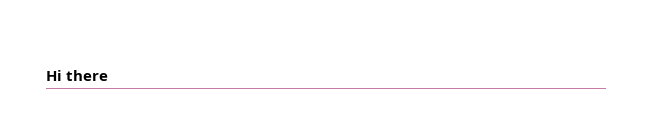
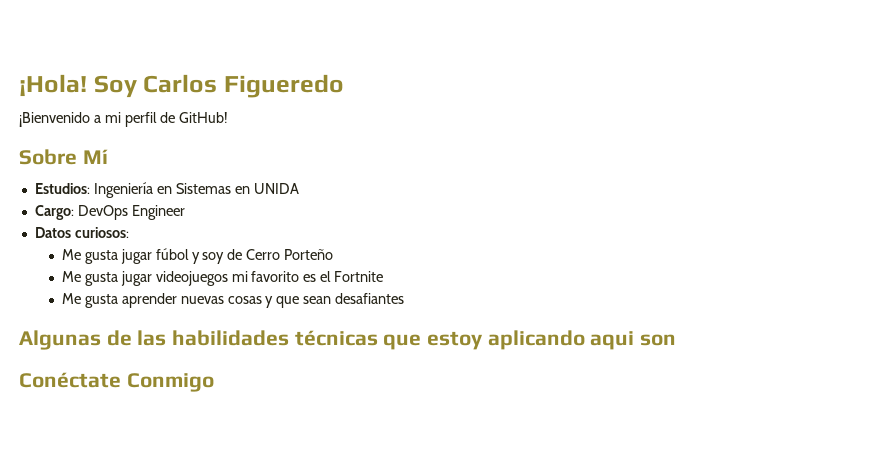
[46,70,109,81] Hi there -> [19,74,344,98] [19,112,228,127] [19,149,108,165] [34,182,299,198] [34,205,185,220] [34,227,129,238] [61,248,334,264] [61,271,384,286] [61,293,405,308] [19,330,677,350] [19,372,214,392] ¡Hola! Soy Carlos Figueredo // ¡Bienvenido a mi perfil de GitHub! // Sobre Mí // Estudios: Ingeniería en Sistemas en UNIDA // Cargo: DevOps Engineer // Datos curiosos: // Me gusta jugar fúbol y soy de Cerro Porteño // Me gusta jugar videojuegos mi favorito es el Fortnite // Me gusta aprender nuevas cosas y que sean desafiantes // Algunas de las habilidades técnicas que estoy aplicando aqui son // Conéctate Conmigo

